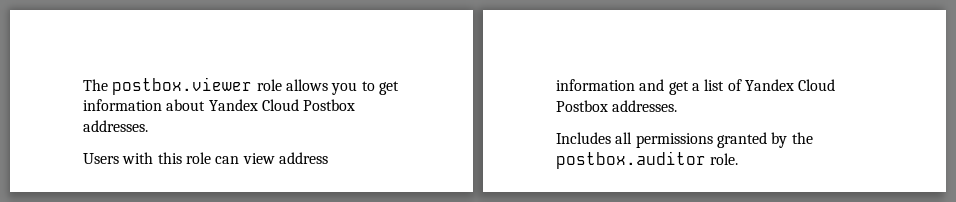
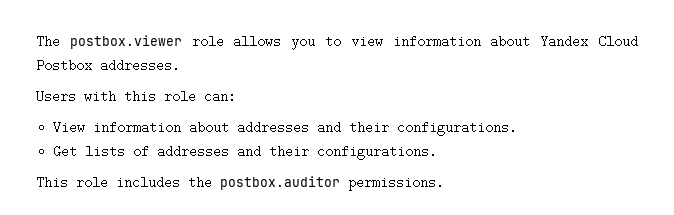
[378,81,399,95] get -> [350,35,383,48] view
[215,152,328,164] [556,79,836,95] [556,100,678,112] [556,132,788,148] can view address information and get a list of Yandex Cloud Postbox addresses. // Includes all permissions granted by -> [204,90,236,103] [53,121,518,136] [53,145,438,160] [36,176,180,189] can: // View information about addresses and their configurations. // Get lists of addresses and their configurations. // This role includes
[710,153,739,165] role. -> [348,176,444,191] permissions.

